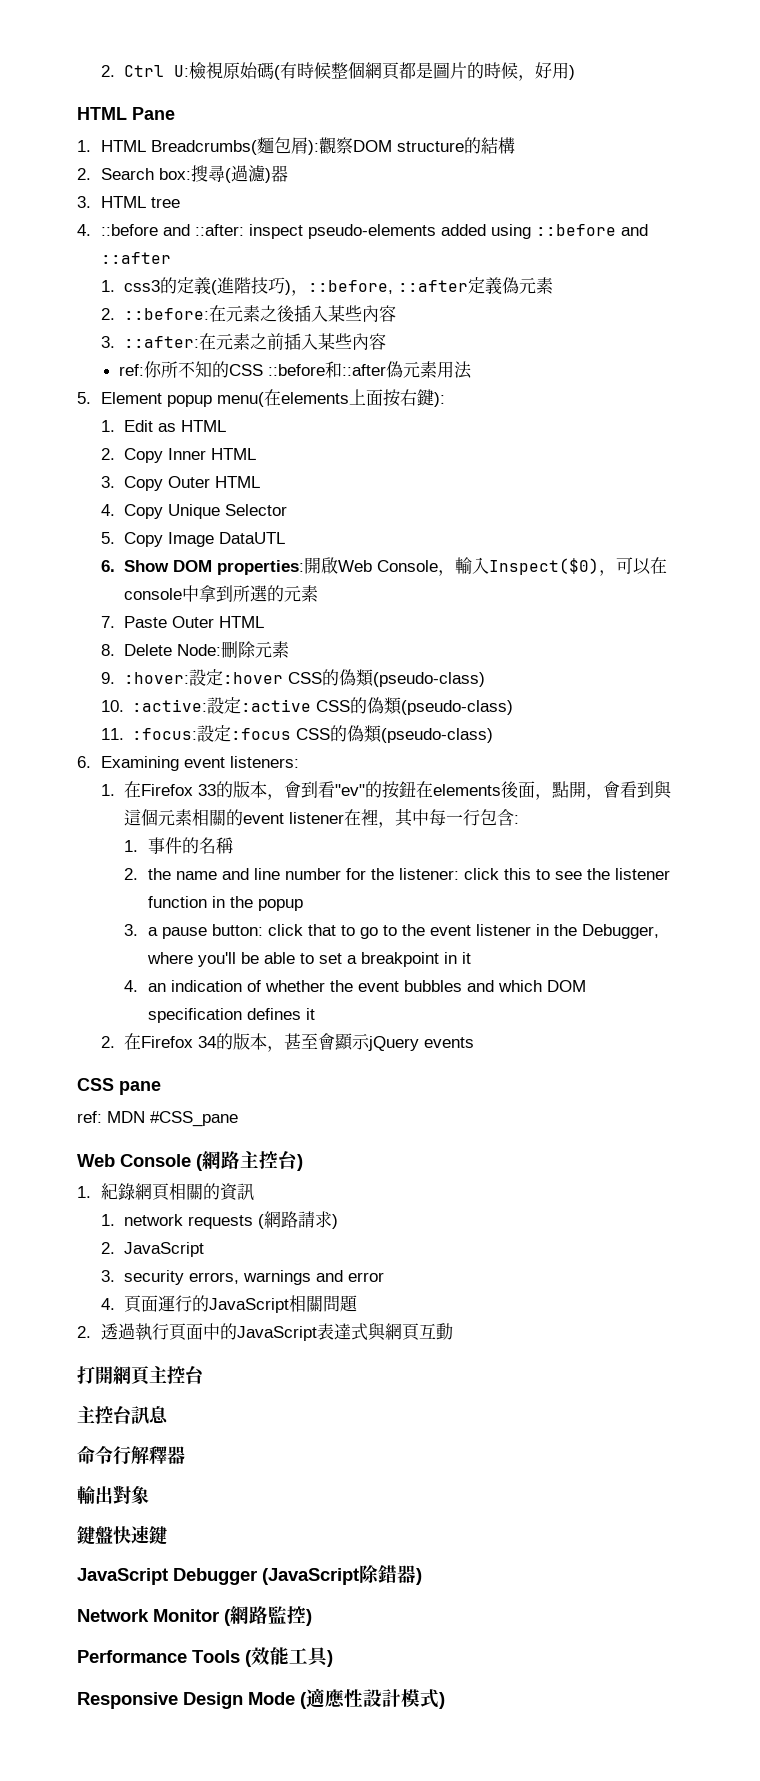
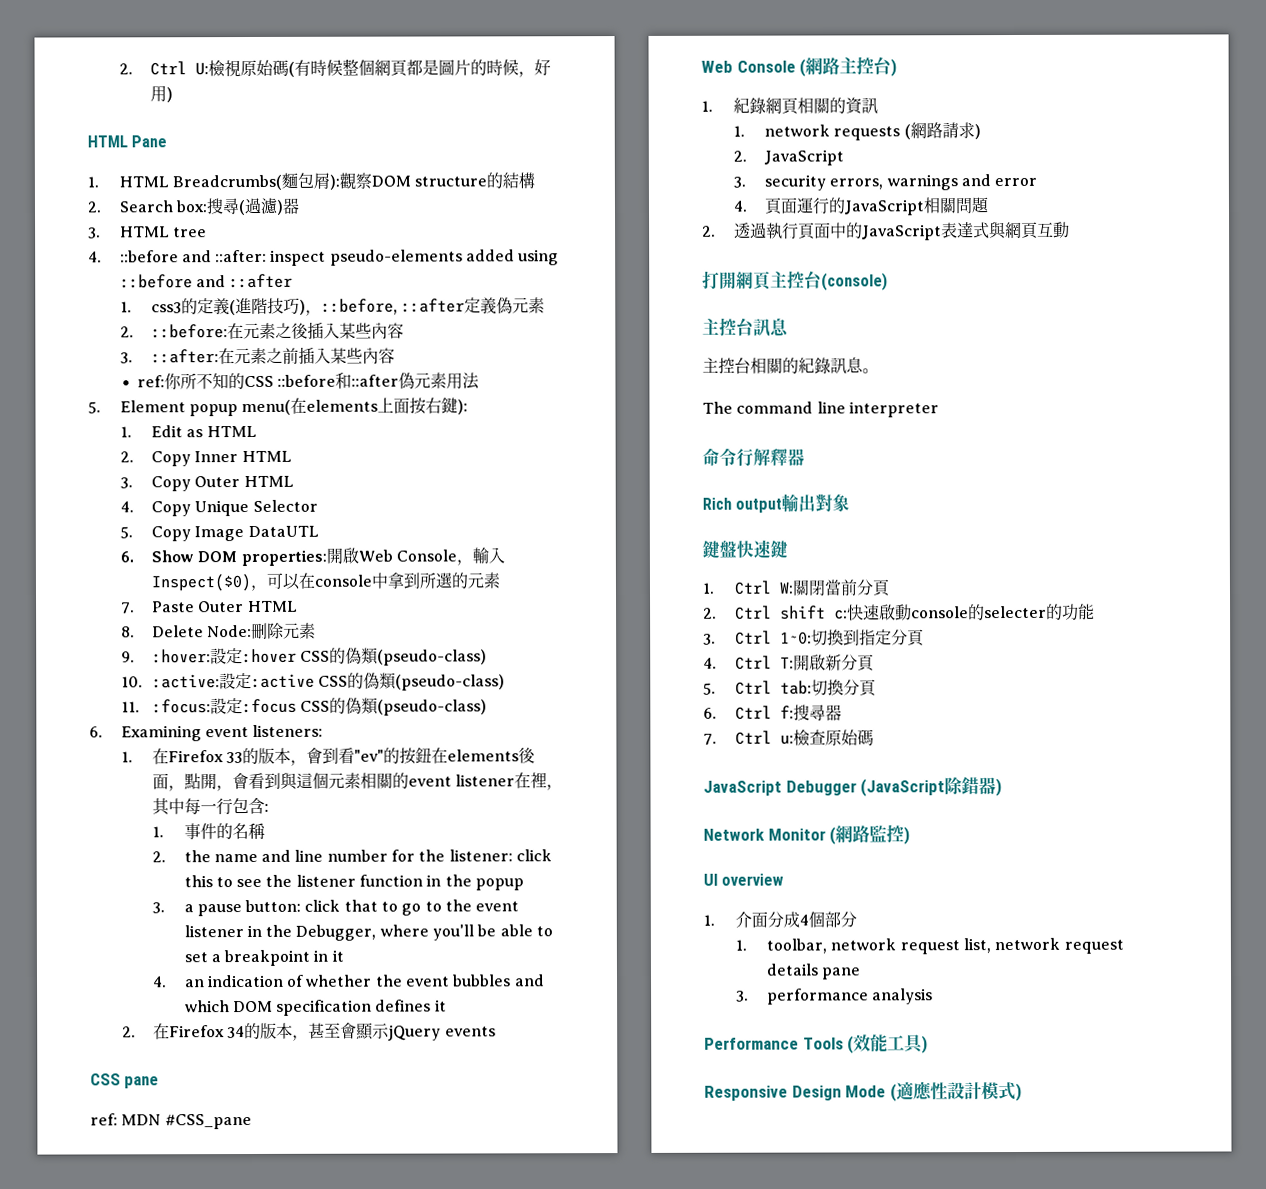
(204, 1374) none -> [821,272,888,291] (console)
(169, 1415) none -> [702,357,879,375] [702,401,939,418] // 主控台相關的紀錄訊息。 // The command line interpreter
(185, 1455) none -> [702,497,783,513] Rich output
(167, 1535) none -> [702,579,891,597] [703,603,1095,621] [703,629,925,647] [703,654,875,672] [703,679,877,697] [703,704,842,721] [703,729,874,747] // 1. Ctrl W:關閉當前分頁 // 2. Ctrl shift c:快速啟動console的selecter的功能 // 3. Ctrl 1~0:切換到指定分頁 // 4. Ctrl T:開啟新分頁 // 5. Ctrl tab:切換分頁 // 6. Ctrl f:搜尋器 // 7. Ctrl u:檢查原始碼
(312, 1617) none -> [703,873,785,886] [703,911,857,928] [734,937,1124,955] [766,963,862,980] [735,988,934,1005] // UI overview // 1.介面分成4個部分 // 1. toolbar, network request list, network request details pane // 3. performance analysis

